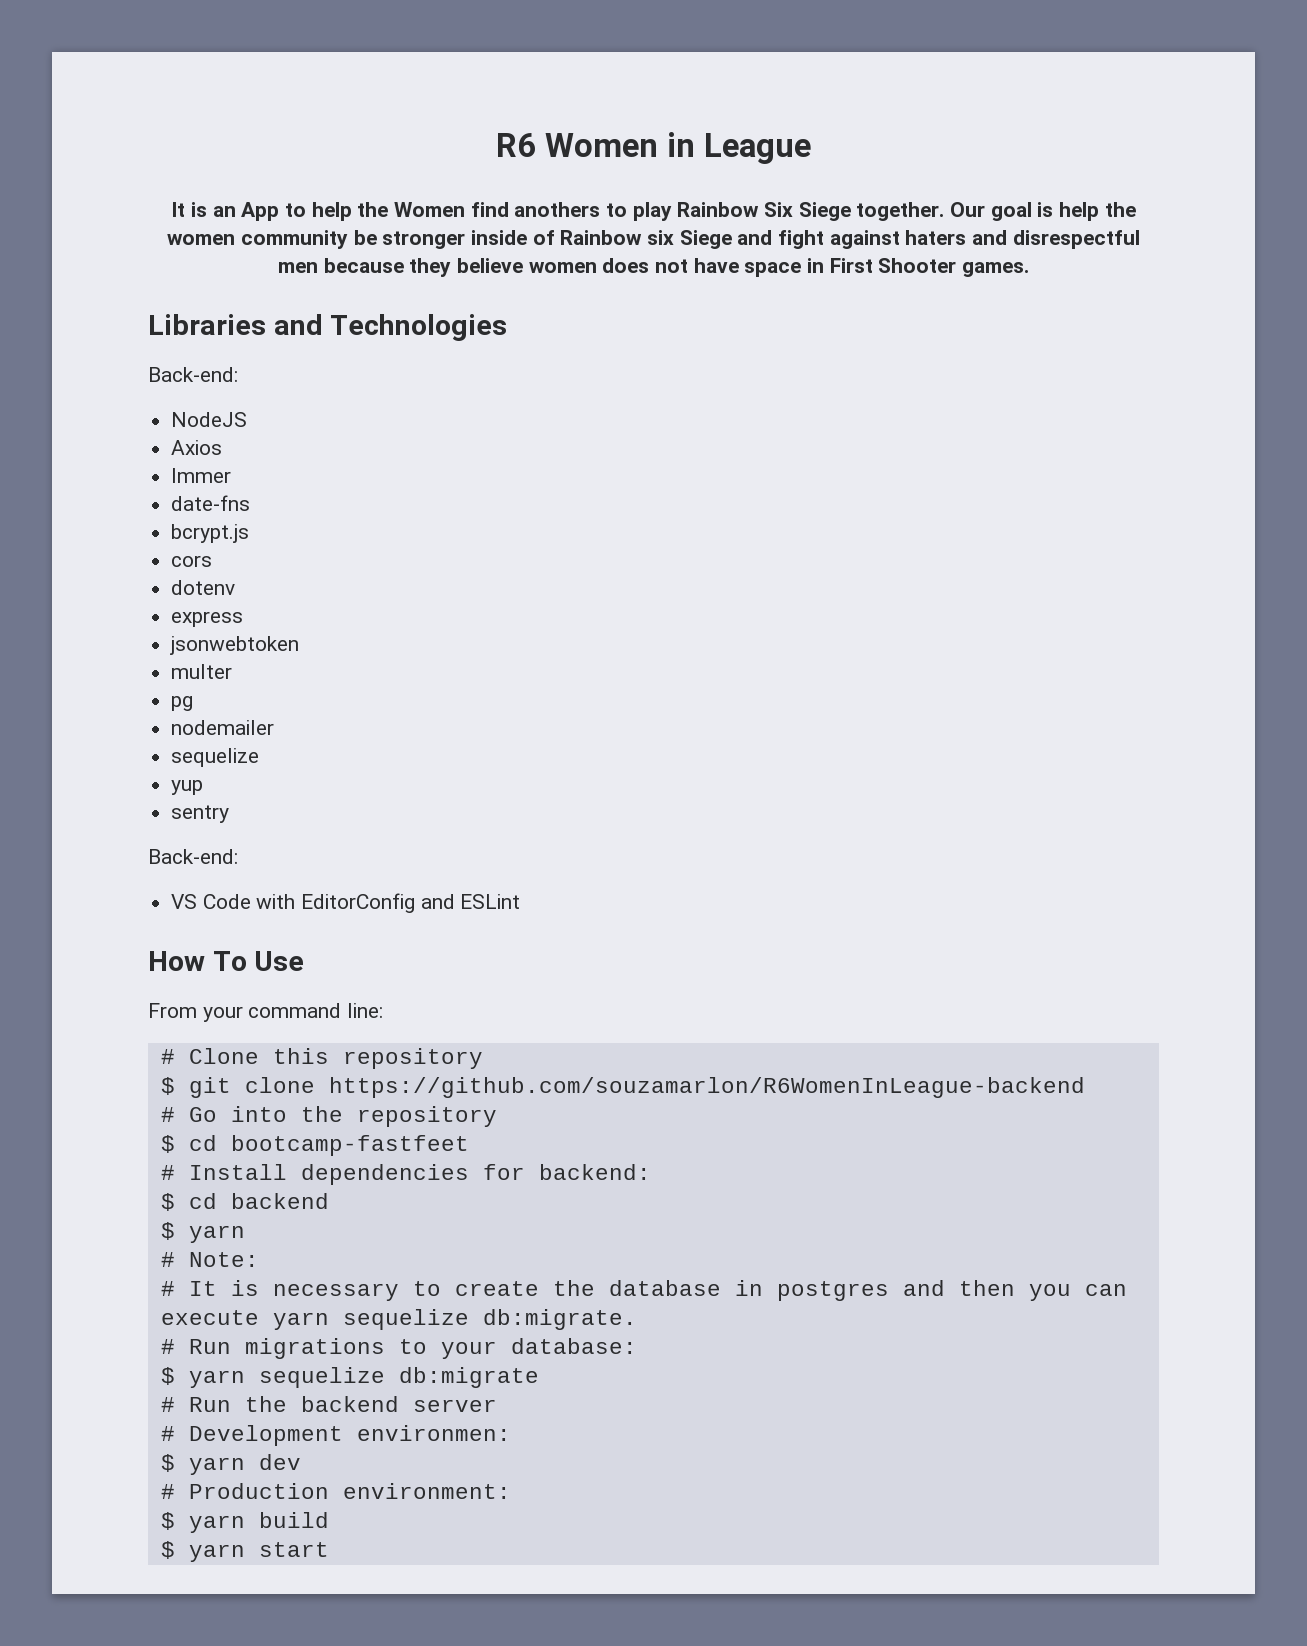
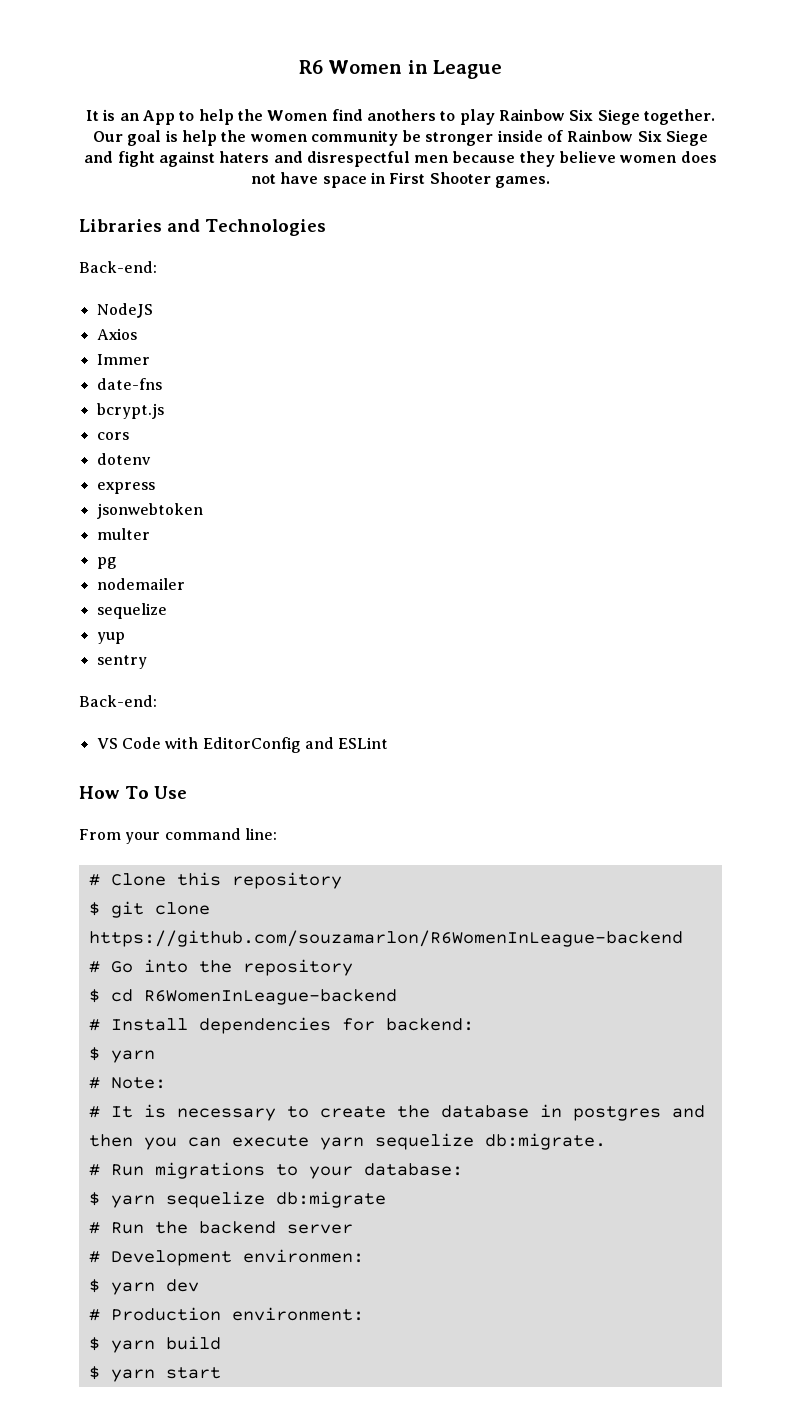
[647,230,674,245] six -> [637,130,662,142] Six
[230,1135,469,1156] bootcamp-fastfeet -> [143,989,397,1005] R6WomenInLeague-backend
[160,1193,329,1211] // $ cd backend -> (474, 1024) none

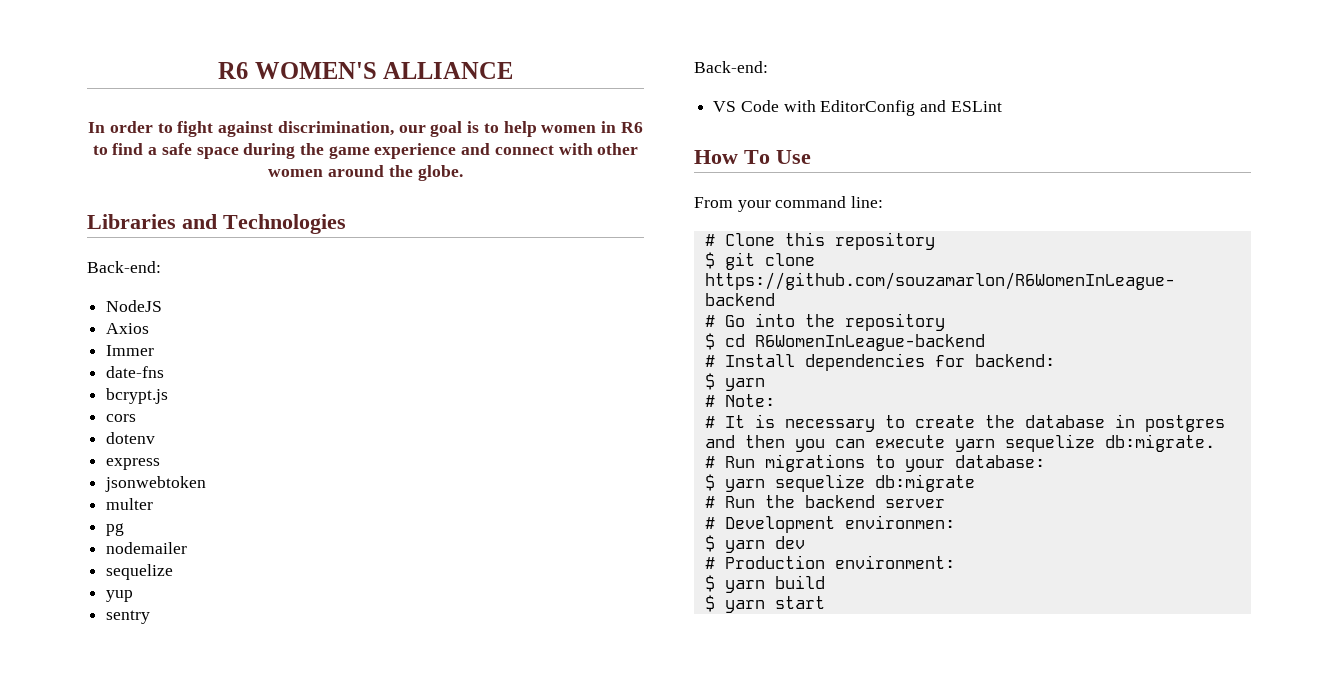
[298,60,503,79] [86,109,715,125] [92,130,709,146] [84,151,717,167] [251,172,550,188] R6 Women in League // It is an App to help the Women find anothers to play Rainbow Six Siege together. Our goal is help the women community be stronger inside of Rainbow Six Siege and fight against haters and disrespectful men because they believe women does not have space in First Shooter games. -> [217,62,514,79] [88,121,643,137] [92,143,639,159] [268,165,463,181] R6 WOMEN'S ALLIANCE // In order to fight against discrimination, our goal is to help women in R6 to find a safe space during the game experience and connect with other women around the globe.

